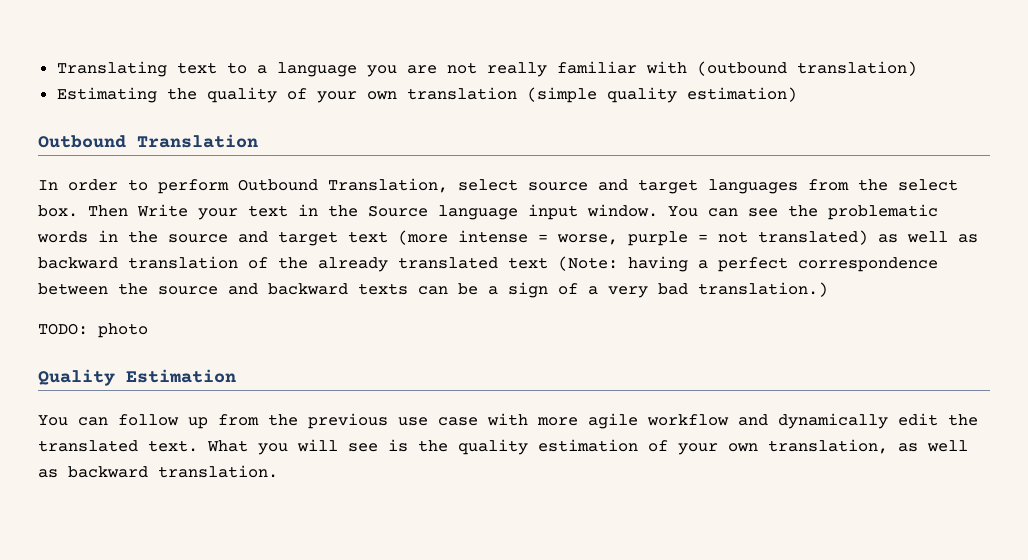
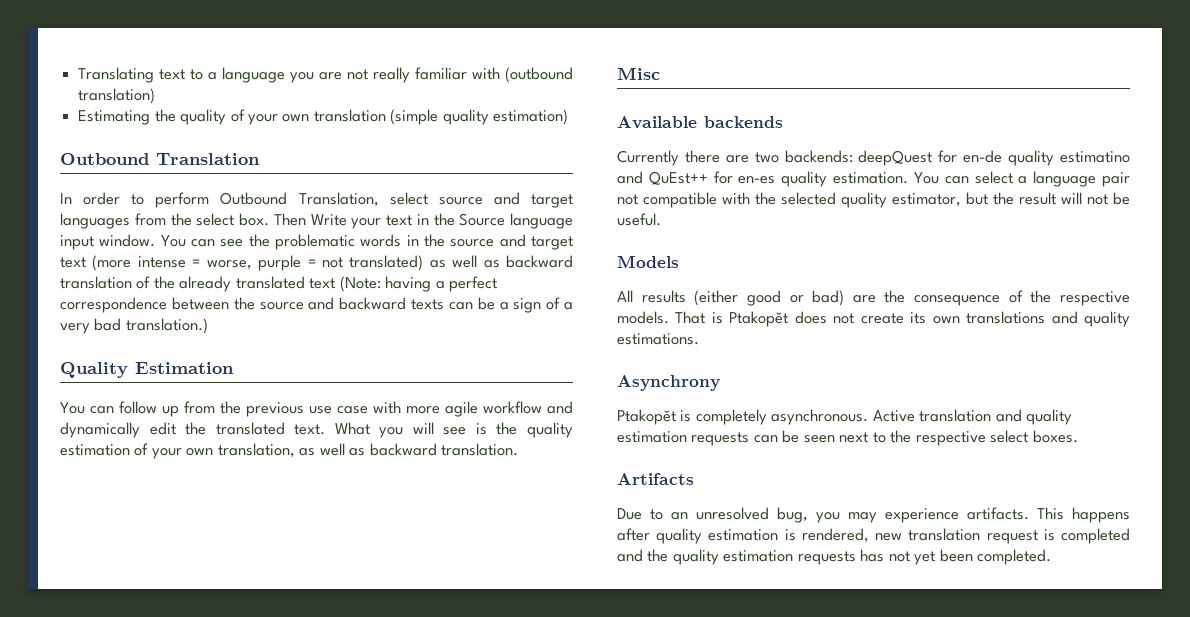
[38,323,148,338] // TODO: photo -> (208, 326) none
(278, 471) none -> [617,67,660,80] [617,116,783,129] [617,150,1130,166] [617,171,1130,187] [617,192,1130,208] [617,213,661,226] [617,255,679,268] [617,290,1130,306] [617,311,1130,327] [617,333,699,345] [617,375,720,391] [617,409,1073,425] [617,430,1078,446] [617,473,694,485] [617,507,1130,523] [617,528,1130,544] [617,549,1052,565] // Misc // Available backends // Currently there are two backends: deepQuest for en-de quality estimatino and QuEst++ for en-es quality estimation. You can select a language pair not compatible with the selected quality estimator, but the result will not be useful. // Models // All results (either good or bad) are the consequence of the respective models. That is Ptakopět does not create its own translations and quality estimations. // Asynchrony // Ptakopět is completely asynchronous. Active translation and quality estimation requests can be seen next to the respective select boxes. // Artifacts // Due to an unresolved bug, you may experience artifacts. This happens after quality estimation is rendered, new translation request is completed and the quality estimation requests has not yet been completed.

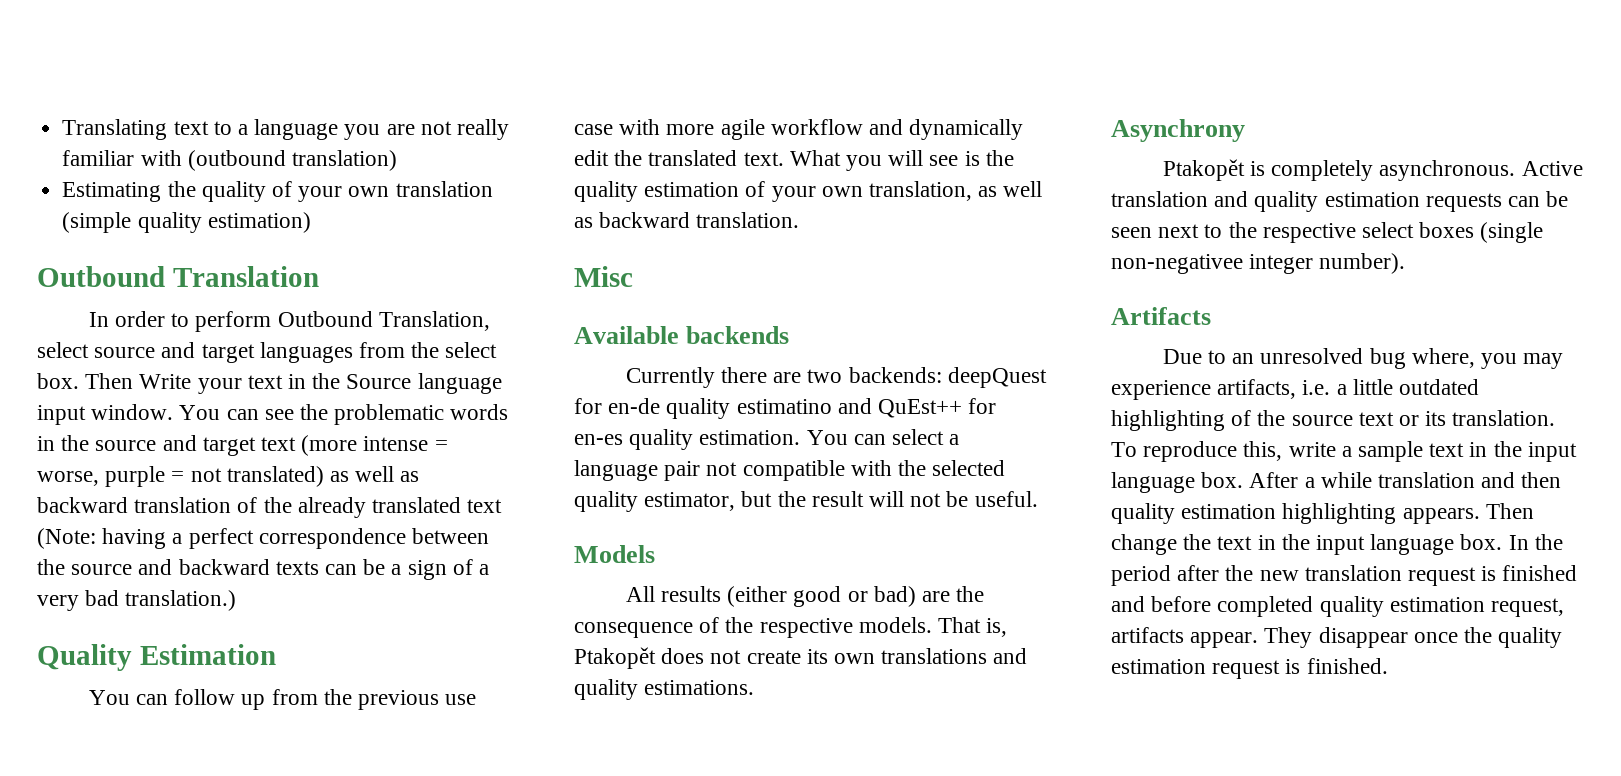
[711,312,723,324] is -> [986,618,1008,637] is,
[1032,430,1078,443] boxes. -> [1419,222,1544,243] [1111,253,1406,274] boxes (single non-negativee integer number).
[777,507,808,523] bug, -> [1369,348,1475,369] bug where,
[967,507,1130,523] [617,528,1130,544] [617,549,1052,565] artifacts. This happens after quality estimation is rendered, new translation request is completed and the quality estimation requests has not yet been completed. -> [1217,379,1480,399] [1111,410,1556,431] [1111,441,1577,462] [1111,472,1562,493] [1111,503,1534,524] [1111,534,1563,555] [1111,565,1578,586] [1111,596,1565,617] [1111,627,1563,648] [1111,658,1388,679] artifacts, i.e. a little outdated highlighting of the source text or its translation. To reproduce this, write a sample text in the input language box. After a while translation and then quality estimation highlighting appears. Then change the text in the input language box. In the period after the new translation request is finished and before completed quality estimation request, artifacts appear. They disappear once the quality estimation request is finished.

